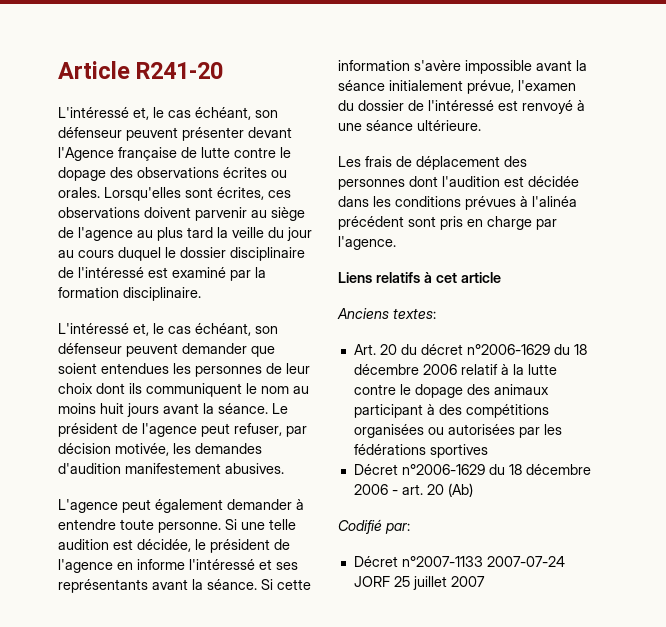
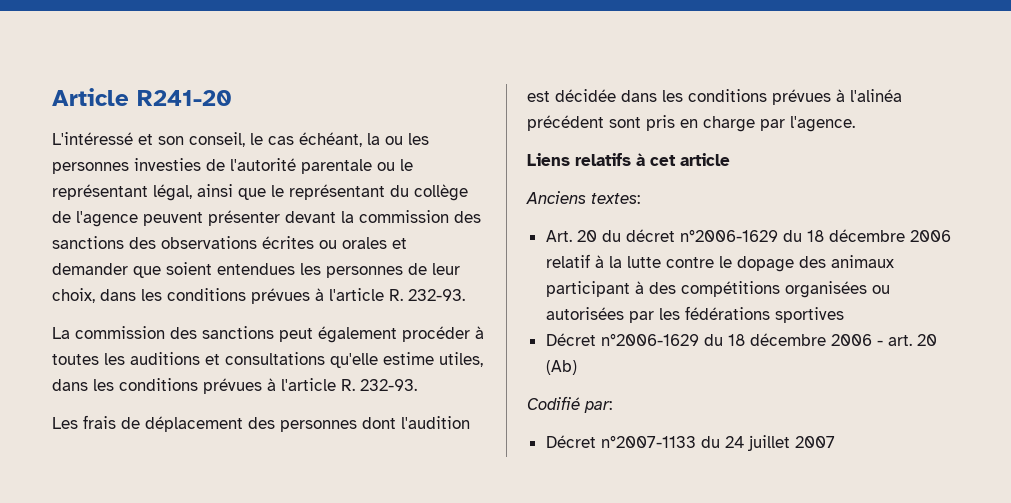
[133,107,278,120] [58,127,292,141] [58,147,291,161] [58,167,287,181] [58,187,291,201] [58,207,305,221] [58,227,312,241] [58,247,305,261] [58,267,266,281] [58,287,201,301] [58,323,278,336] [58,343,178,357] et, le cas échéant, son défenseur peuvent présenter devant l'Agence française de lutte contre le dopage des observations écrites ou orales. Lorsqu'elles sont écrites, ces observations doivent parvenir au siège de l'agence au plus tard la veille du jour au cours duquel le dossier disciplinaire de l'intéressé est examiné par la formation disciplinaire. // L'intéressé et, le cas échéant, son défenseur peuvent -> [138,132,429,147] [52,158,413,174] [52,184,468,201] [52,210,481,227] [52,236,407,249] et son conseil, le cas échéant, la ou les personnes investies de l'autorité parentale ou le représentant légal, ainsi que le représentant du collège de l'agence peuvent présenter devant la commission des sanctions des observations écrites ou orales et
[58,383,309,397] [58,403,288,417] [58,423,307,437] [58,443,262,456] [58,463,284,474] [58,499,304,513] [58,519,296,533] [58,539,290,553] [58,559,298,573] [58,579,311,593] [338,60,587,74] [338,80,576,94] [338,100,585,114] [338,120,481,131] choix dont ils communiquent le nom au moins huit jours avant la séance. Le président de l'agence peut refuser, par décision motivée, les demandes d'audition manifestement abusives. // L'agence peut également demander à entendre toute personne. Si une telle audition est décidée, le président de l'agence en informe l'intéressé et ses représentants avant la séance. Si cette information s'avère impossible avant la séance initialement prévue, l'examen du dossier de l'intéressé est renvoyé à une séance ultérieure. -> [52,288,465,304] [52,326,484,343] [52,352,483,368] [52,378,417,394] choix, dans les conditions prévues à l'article R. 232-93. // La commission des sanctions peut également procéder à toutes les auditions et consultations qu'elle estime utiles, dans les conditions prévues à l'article R. 232-93.
[486,556,565,567] [353,576,410,587] 2007-07-24 JORF 25 -> [700,436,744,448] du 24

